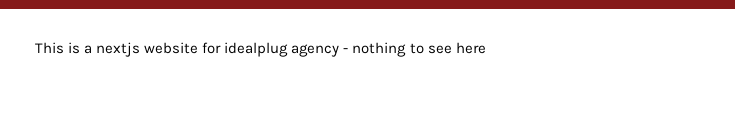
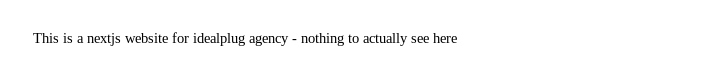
(424, 48) none -> [363,33,408,46] actually

